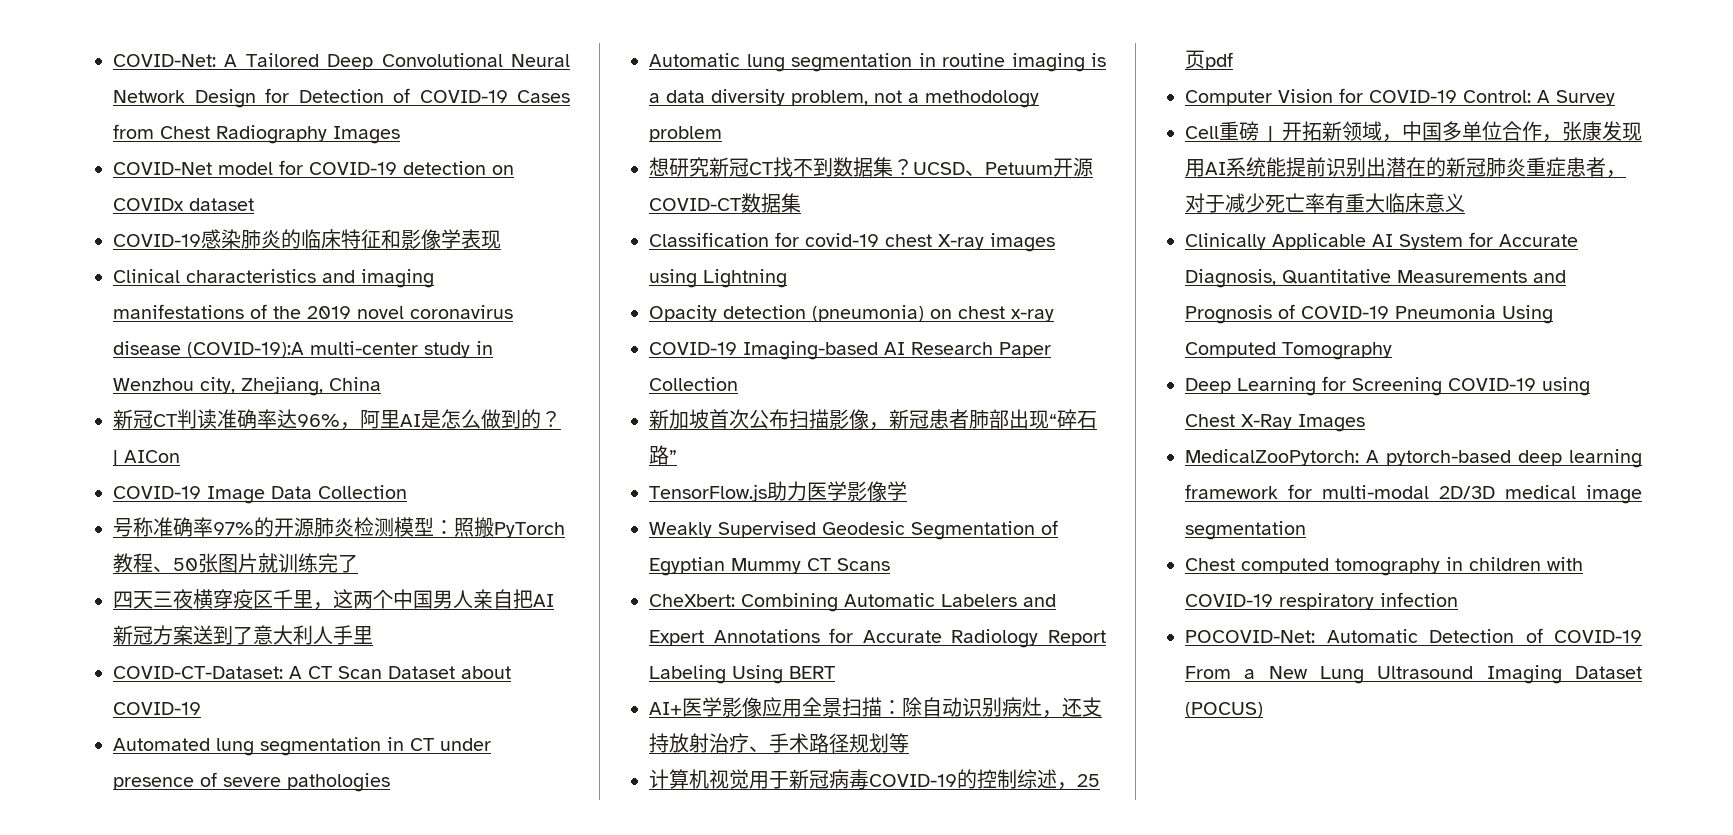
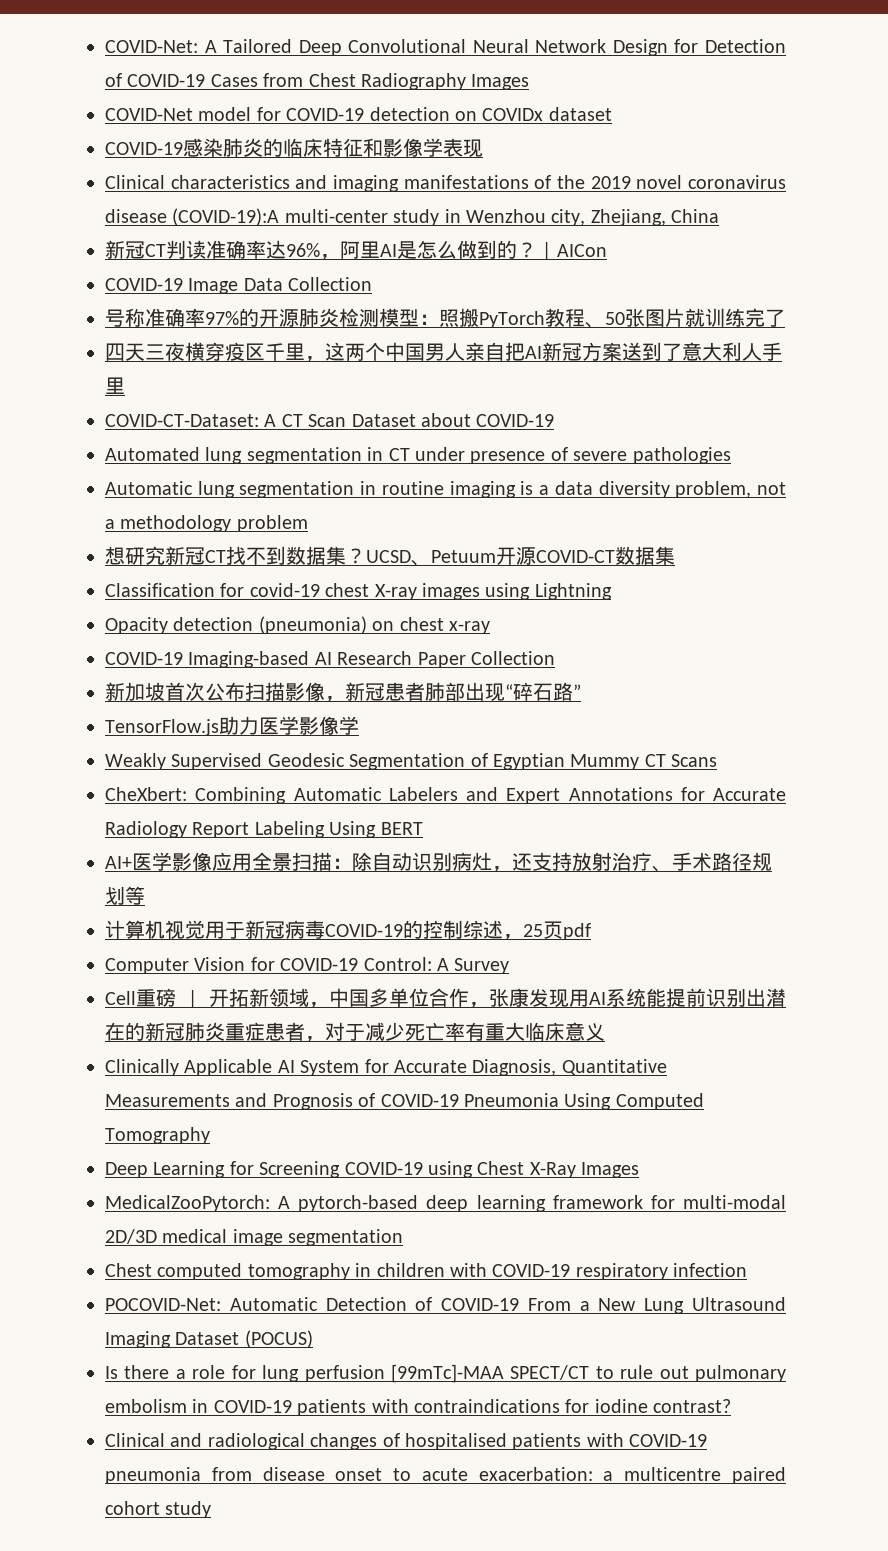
(1263, 710) none -> [105,1364,786,1383] [105,1399,732,1416] [105,1433,708,1450] [105,1467,787,1484] [105,1501,212,1518] // Is there a role for lung perfusion [99mTc]-MAA SPECT/CT to rule out pulmonary embolism in COVID-19 patients with contraindications for iodine contrast? // Clinical and radiological changes of hospitalised patients with COVID-19 pneumonia from disease onset to acute exacerbation: a multicentre paired cohort study

